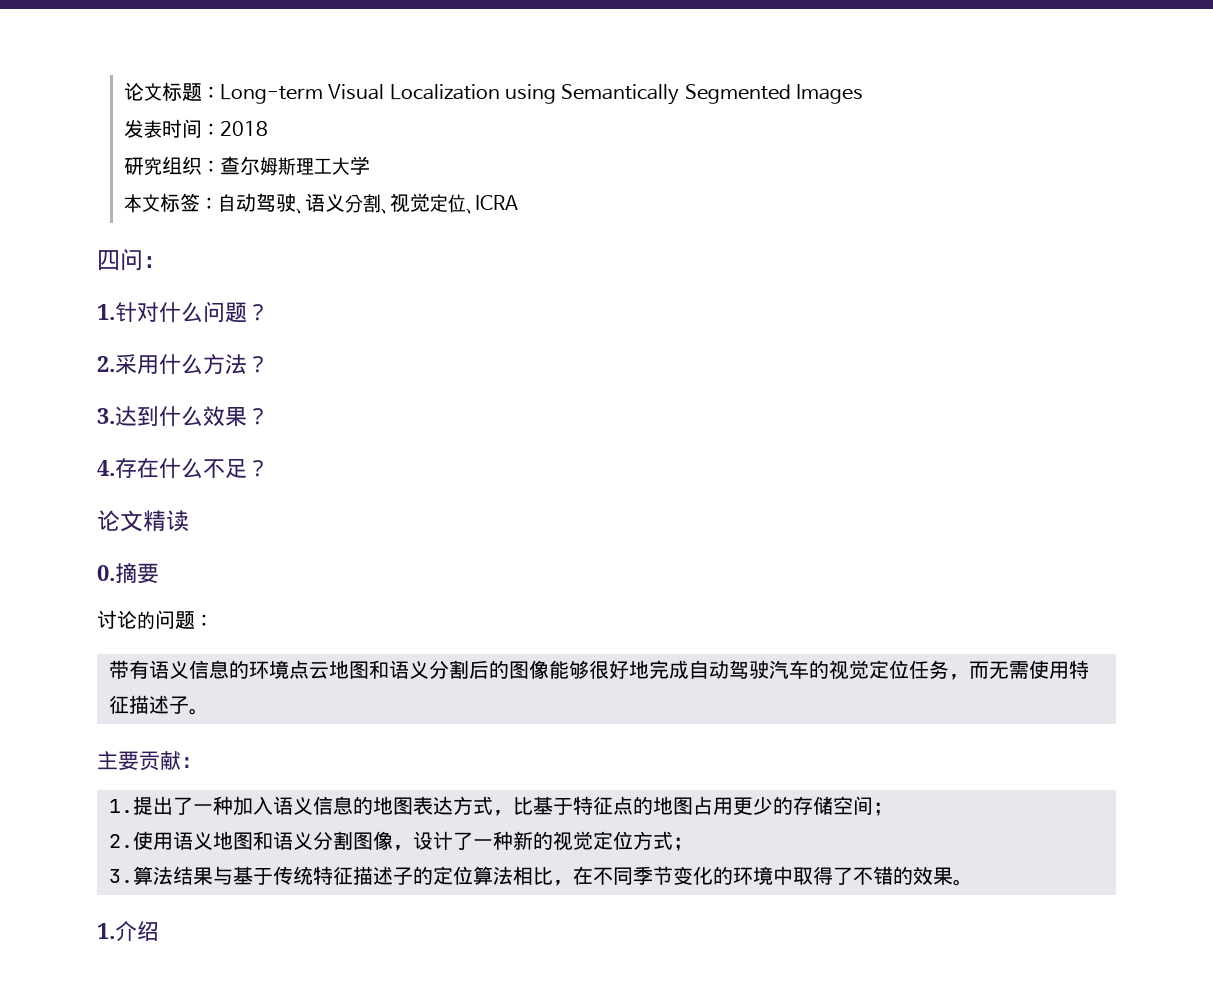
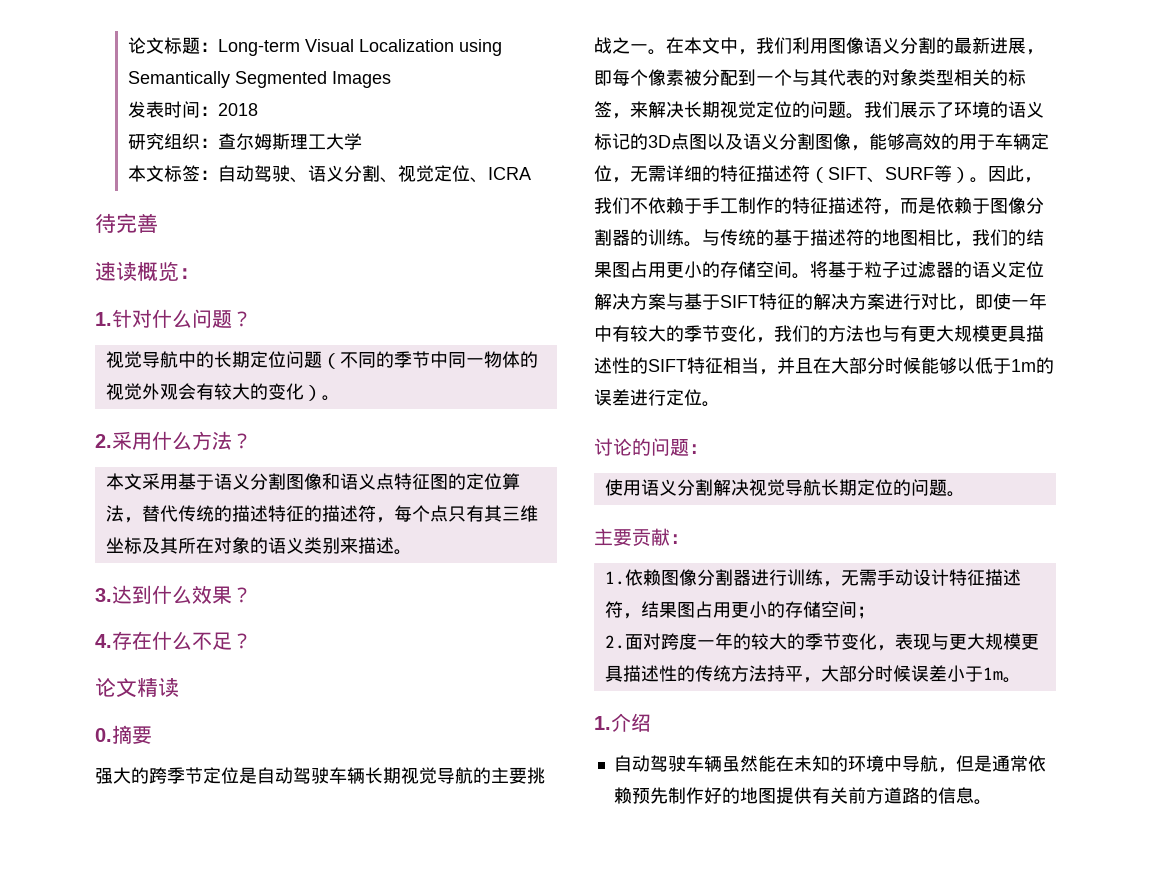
[97,249,143,271] 四问 -> [95,213,158,233] [95,261,179,281] 待完善 // 速读概览
(269, 312) none -> [105,351,538,369] [105,383,340,401] // 视觉导航中的长期定位问题（不同的季节中同一物体的视觉外观会有较大的变化）。
(269, 364) none -> [105,473,520,490] [105,505,538,523] [105,537,412,555] // 本文采用基于语义分割图像和语义点特征图的定位算法，替代传统的描述特征的描述符，每个点只有其三维坐标及其所在对象的语义类别来描述。
[97,610,213,630] [109,660,1089,680] [109,695,209,715] [97,751,202,771] [109,796,773,816] 讨论的问题： // 带有语义信息的环境点云地图和语义分割后的图像能够很好地完成自动驾驶汽车的视觉定位任务，而无需使用特征描述子。 // 主要贡献： // 1.提出了一种加入语义信息的地图表达方式，比基于特征点的地图占用更少 -> [95,767,545,784] [594,37,1044,55] [594,69,1026,86] [594,101,1044,119] [594,133,1049,151] [594,165,1042,183] [594,197,1044,215] [594,229,1044,247] [594,261,1044,279] [594,293,1047,311] [594,325,1044,343] [594,357,1054,375] [594,389,720,407] [594,438,708,456] [604,479,965,497] [594,528,689,546] [604,569,1021,587] [604,601,767,619] 强大的跨季节定位是自动驾驶车辆长期视觉导航的主要挑战之一。在本文中，我们利用图像语义分割的最新进展，即每个像素被分配到一个与其代表的对象类型相关的标签，来解决长期视觉定位的问题。我们展示了环境的语义标记的3D点图以及语义分割图像，能够高效的用于车辆定位，无需详细的特征描述符（SIFT、SURF等）。因此，我们不依赖于手工制作的特征描述符，而是依赖于图像分割器的训练。与传统的基于描述符的地图相比，我们的结果图占用更小的存储空间。将基于粒子过滤器的语义定位解决方案与基于SIFT特征的解决方案进行对比，即使一年中有较大的季节变化，我们的方法也与有更大规模更具描述性的SIFT特征相当，并且在大部分时候能够以低于1m的误差进行定位。 // 讨论的问题： // 使用语义分割解决视觉导航长期定位的问题。 // 主要贡献： // 1.依赖图像分割器进行训练，无需手动设计特征描述符，结果图占用更小
[133,831,693,851] [109,866,973,886] [97,921,159,942] 使用语义地图和语义分割图像，设计了一种新的视觉定位方式； // 3.算法结果与基于传统特征描述子的定位算法相比，在不同季节变化的环境中取得了不错的效果。 // 1.介绍 -> [624,633,1039,651] [604,665,1021,683] [594,713,651,732] [613,755,1046,773] [613,787,992,805] 面对跨度一年的较大的季节变化，表现与更大规模更具描述性的传统方法持平，大部分时候误差小于1m。 // 1.介绍 // 自动驾驶车辆虽然能在未知的环境中导航，但是通常依赖预先制作好的地图提供有关前方道路的信息。

